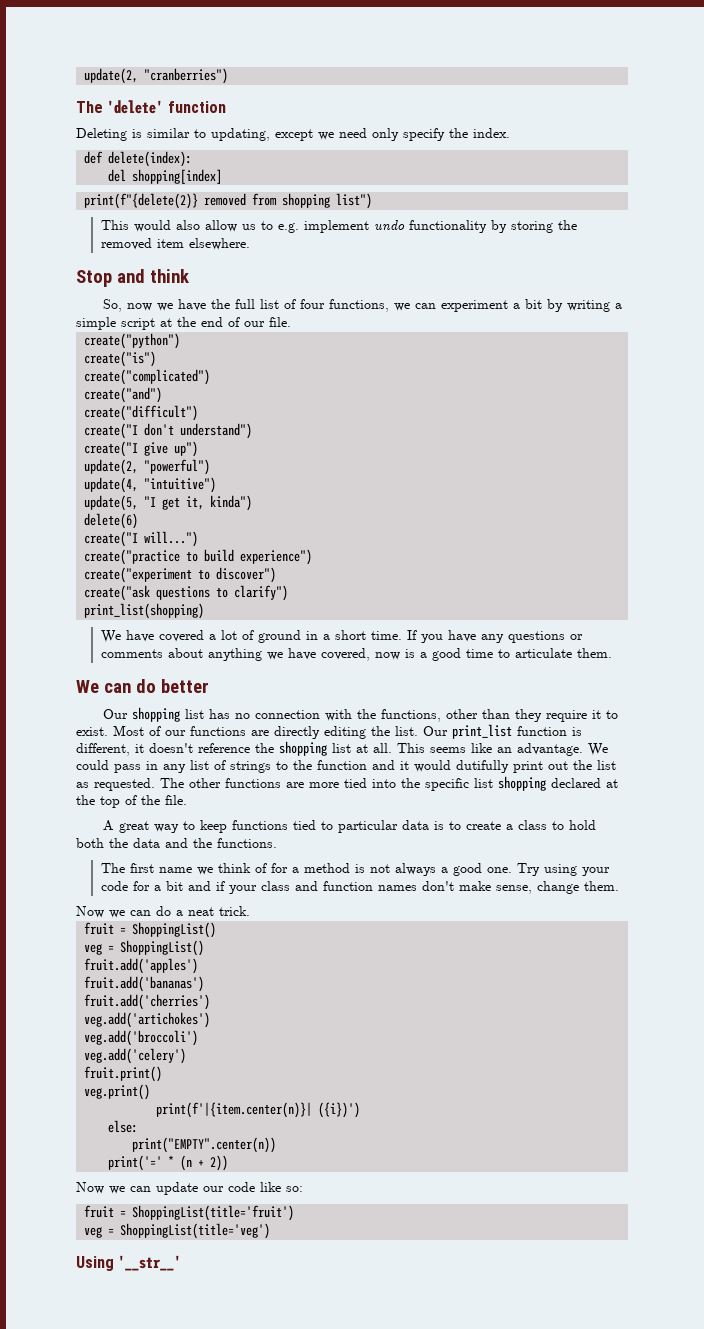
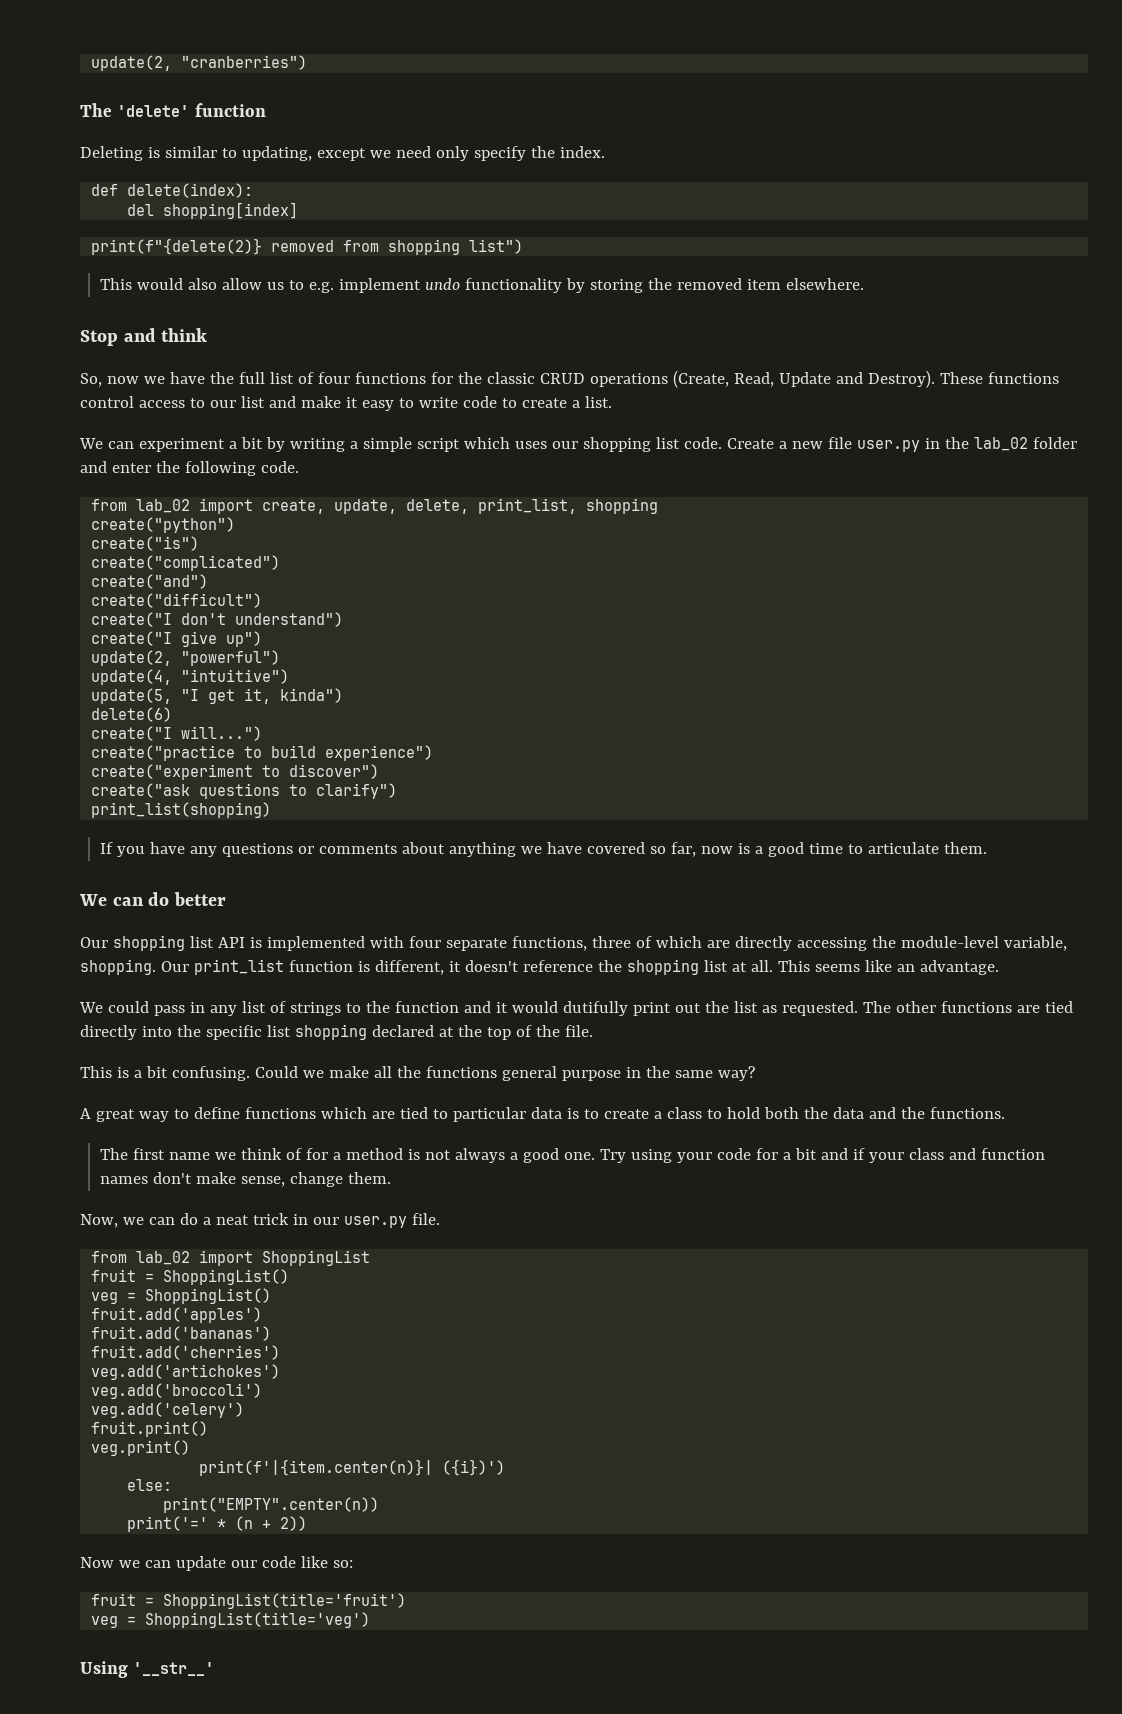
[329,299,411,312] functions, we -> [354,370,1059,388] [80,396,612,411] [79,438,103,449] functions for the classic CRUD operations (Create, Read, Update and Destroy). These functions control access to our list and make it easy to write code to create a list. // We
[160,317,291,327] at the end of our file. -> [463,437,1077,452] [80,461,299,476] [91,498,659,514] which uses our shopping list code. Create a new file user.py in the lab_02 folder and enter the following code. // from lab_02 import create, update, delete, print_list, shopping
[100,630,402,643] We have covered a lot of ground in a short time. -> (272, 810) none
[320,648,370,661] covered, -> [587,842,697,857] covered so far,
[209,709,619,722] [76,725,418,739] has no connection with the functions, other than they require it to exist. Most of our functions are directly editing the list. -> [217,936,1067,951] [80,959,156,975] API is implemented with four separate functions, three of which are directly accessing the module-level variable, shopping.
(583, 749) none -> (999, 967) //
[309,778,367,788] more tied -> [1044,1001,1073,1013] [80,1025,137,1040] tied directly
(187, 800) none -> [80,1066,755,1081] // This is a bit confusing. Could we make all the functions general purpose in the same way?
[200,820,289,833] keep functions -> [193,1107,395,1119] define functions which are
[76,906,104,918] Now -> [80,1214,118,1228] Now,
[219,906,250,916] trick. -> [252,1213,440,1228] [91,1250,371,1266] trick in our user.py file. // from lab_02 import ShoppingList

